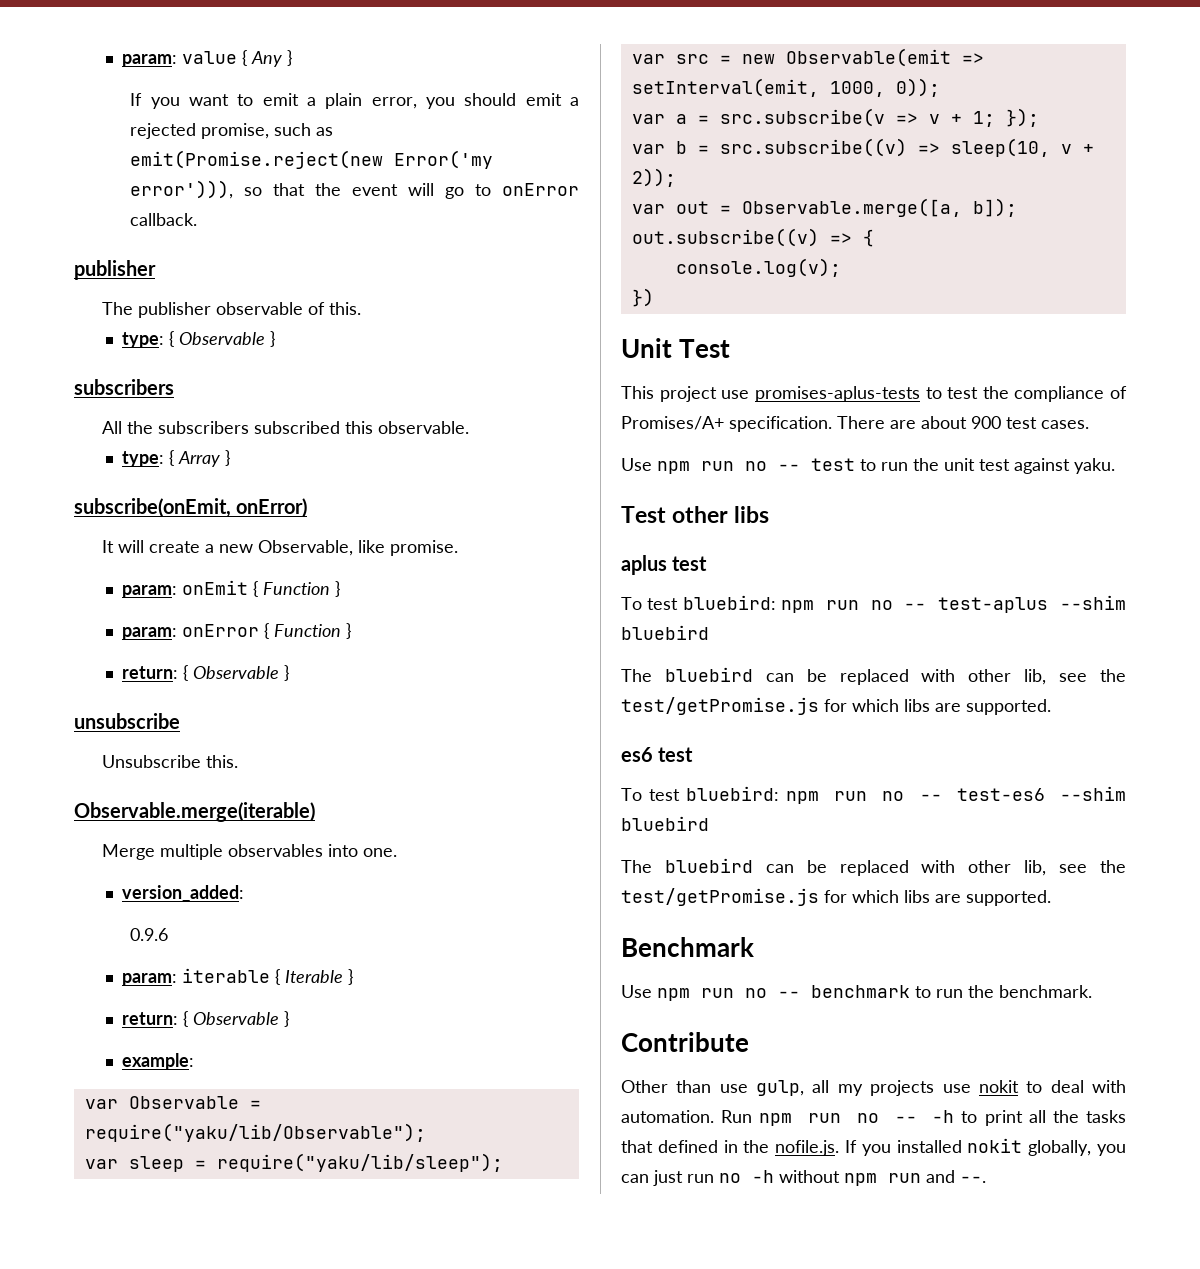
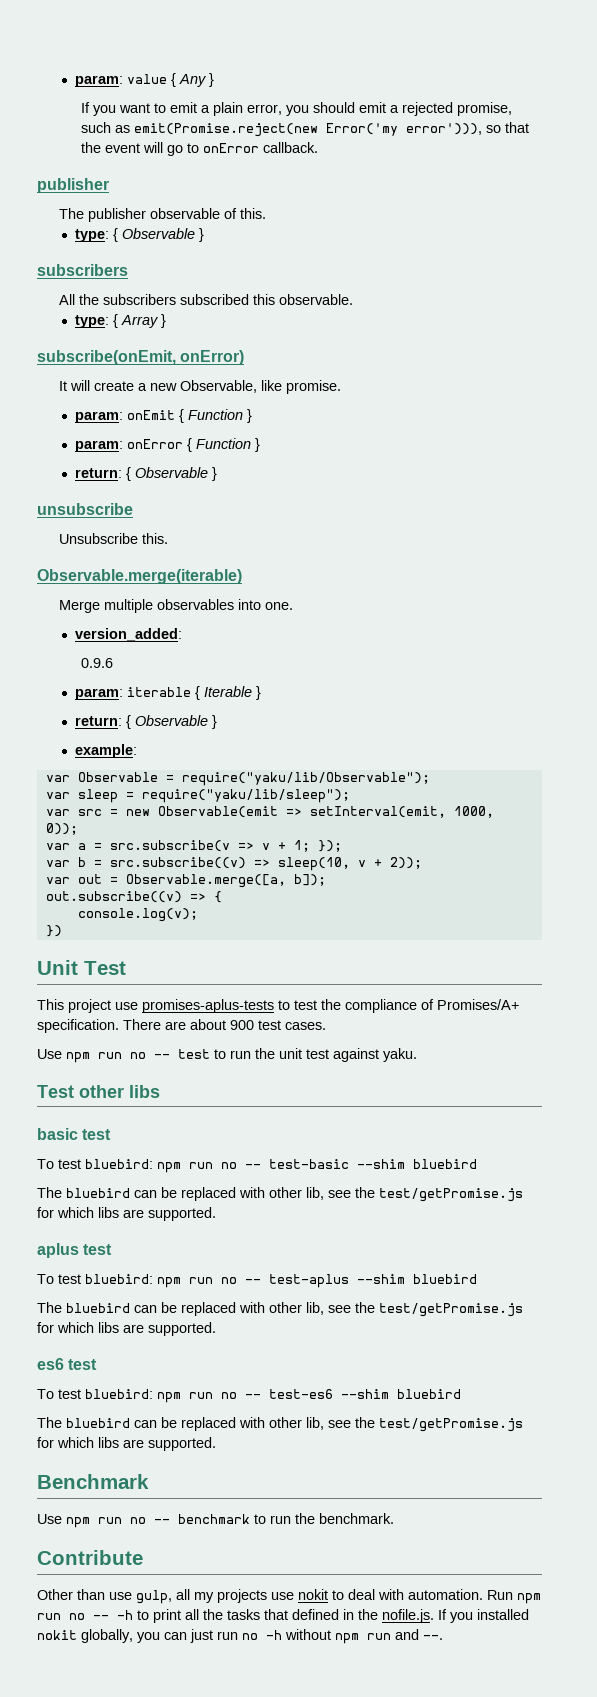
(770, 514) none -> [37,1128,112,1140] [37,1159,477,1173] [37,1187,523,1202] [37,1207,216,1221] // basic test // To test bluebird: npm run no -- test-basic --shim bluebird // The bluebird can be replaced with other lib, see the test/getPromise.js for which libs are supported.

